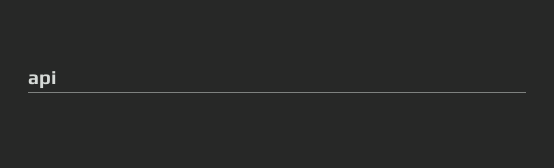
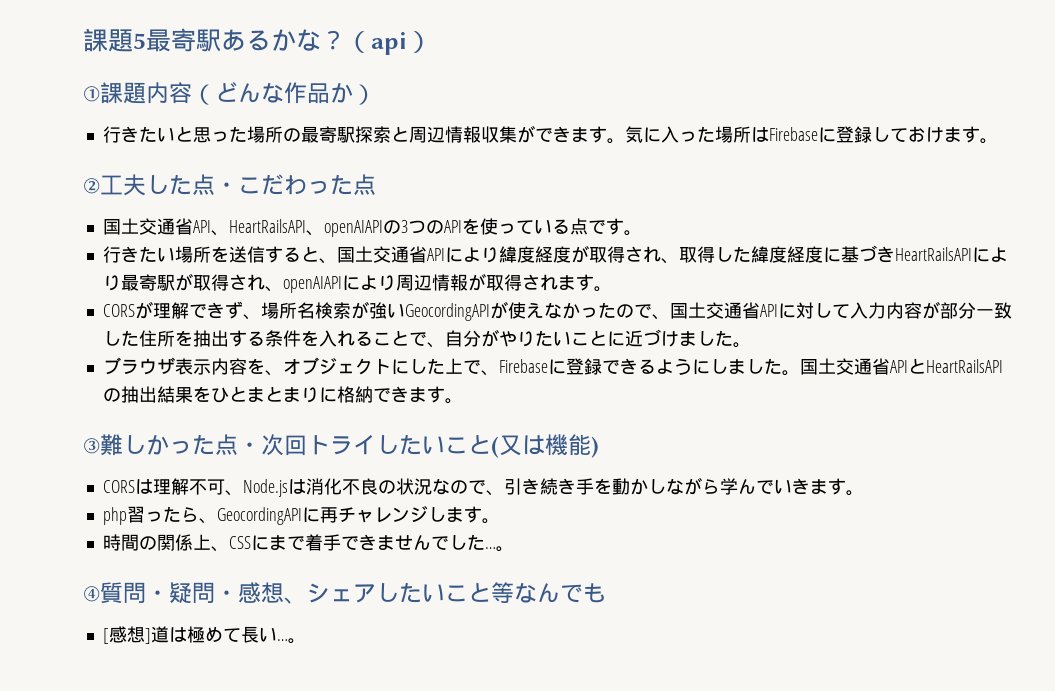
[28,71,57,89] api -> [83,28,432,55] [83,82,376,105] [102,125,998,144] [83,174,376,196] [102,218,642,237] [102,245,1008,264] [102,273,612,293] [102,301,1012,321] [102,329,751,348] [102,357,1003,376] [102,386,463,404] [83,434,599,458] [102,477,864,497] [102,506,500,525] [102,534,514,552] [83,582,606,604] [102,626,306,644] 課題5最寄駅あるかな？（api） // ①課題内容（どんな作品か） // 行きたいと思った場所の最寄駅探索と周辺情報収集ができます。気に入った場所はFirebaseに登録しておけます。 // ②工夫した点・こだわった点 // 国土交通省API、HeartRailsAPI、openAIAPIの3つのAPIを使っている点です。 // 行きたい場所を送信すると、国土交通省APIにより緯度経度が取得され、取得した緯度経度に基づきHeartRailsAPIにより最寄駅が取得され、openAIAPIにより周辺情報が取得されます。 // CORSが理解できず、場所名検索が強いGeocordingAPIが使えなかったので、国土交通省APIに対して入力内容が部分一致した住所を抽出する条件を入れることで、自分がやりたいことに近づけました。 // ブラウザ表示内容を、オブジェクトにした上で、Firebaseに登録できるようにしました。国土交通省APIとHeartRailsAPIの抽出結果をひとまとまりに格納できます。 // ③難しかった点・次回トライしたいこと(又は機能) // CORSは理解不可、Node.jsは消化不良の状況なので、引き続き手を動かしながら学んでいきます。 // php習ったら、GeocordingAPIに再チャレンジします。 // 時間の関係上、CSSにまで着手できませんでした…。 // ④質問・疑問・感想、シェアしたいこと等なんでも // [感想]道は極めて長い…。

